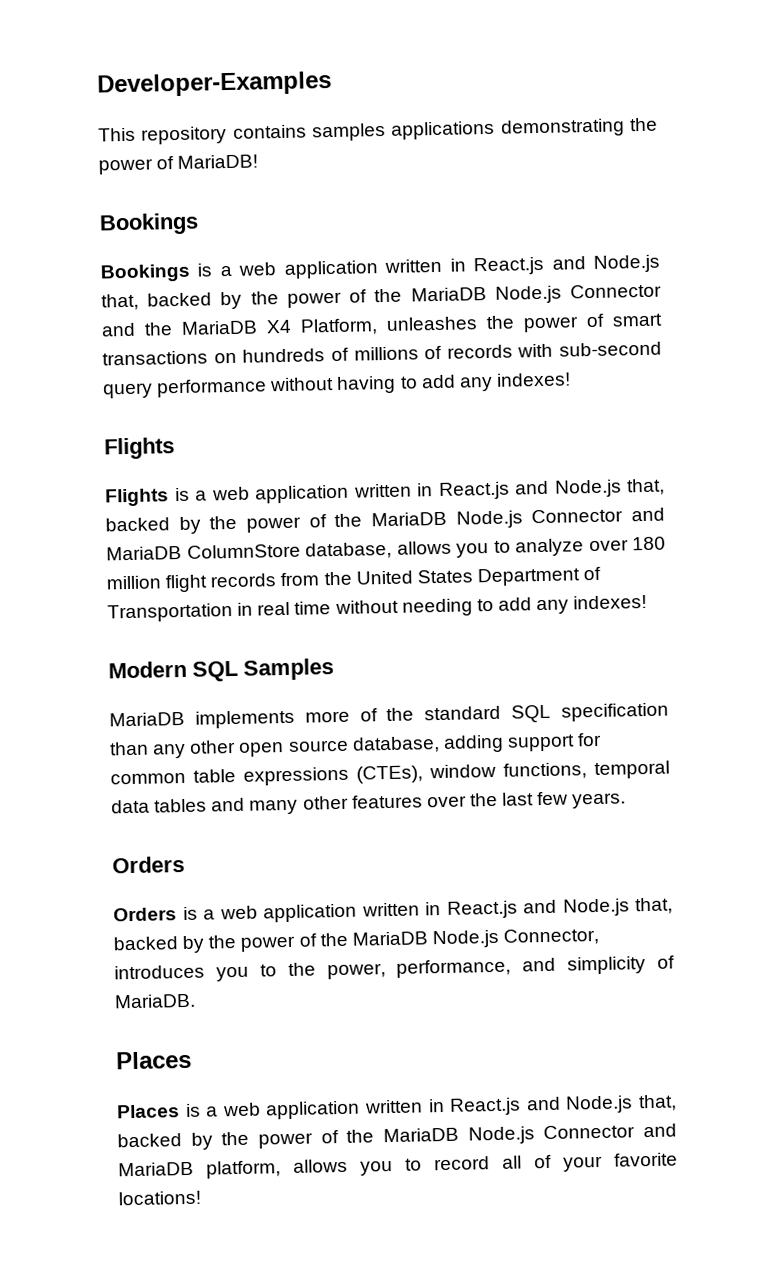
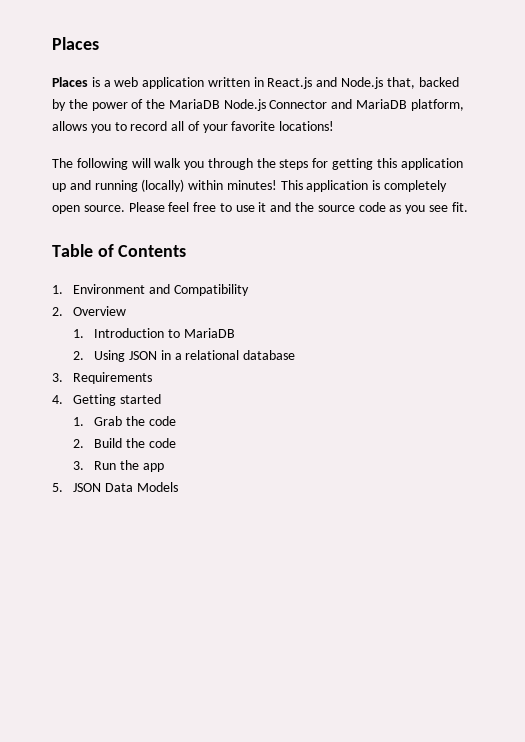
[97,70,332,98] [98,117,658,145] [98,154,259,175] [99,212,199,236] [100,254,661,283] [101,283,662,311] [101,313,663,337] [102,341,662,366] [103,372,571,399] [104,437,175,460] [105,478,665,507] [105,507,666,535] [106,536,666,561] [106,566,602,593] [107,594,648,623] [108,658,334,682] [109,702,670,729] [109,732,603,759] [110,760,670,786] [111,791,627,815] [112,855,185,874] [113,897,673,923] [113,927,600,954] [114,955,675,982] [114,993,196,1009] Developer-Examples // This repository contains samples applications demonstrating the power of MariaDB! // Bookings // Bookings is a web application written in React.js and Node.js that, backed by the power of the MariaDB Node.js Connector and the MariaDB X4 Platform, unleashes the power of smart transactions on hundreds of millions of records with sub-second query performance without having to add any indexes! // Flights // Flights is a web application written in React.js and Node.js that, backed by the power of the MariaDB Node.js Connector and MariaDB ColumnStore database, allows you to analyze over 180 million flight records from the United States Department of Transportation in real time without needing to add any indexes! // Modern SQL Samples // MariaDB implements more of the standard SQL specification than any other open source database, adding support for common table expressions (CTEs), window functions, temporal data tables and many other features over the last few years. // Orders // Orders is a web application written in React.js and Node.js that, backed by the power of the MariaDB Node.js Connector, introduces you to the power, performance, and simplicity of MariaDB. // -> (52, 43) none
(201, 1198) none -> [52,158,463,170] [52,179,448,192] [52,202,468,214] [52,244,187,257] [52,284,249,296] [52,306,127,316] [73,328,235,338] [73,350,296,362] [52,372,153,384] [52,394,161,406] [73,416,176,426] [73,438,176,448] [73,460,164,472] [52,482,178,492] // The following will walk you through the steps for getting this application up and running (locally) within minutes! This application is completely open source. Please feel free to use it and the source code as you see fit. // Table of Contents // 1. Environment and Compatibility // 2. Overview // 1. Introduction to MariaDB // 2. Using JSON in a relational database // 3. Requirements // 4. Getting started // 1. Grab the code // 2. Build the code // 3. Run the app // 5. JSON Data Models

